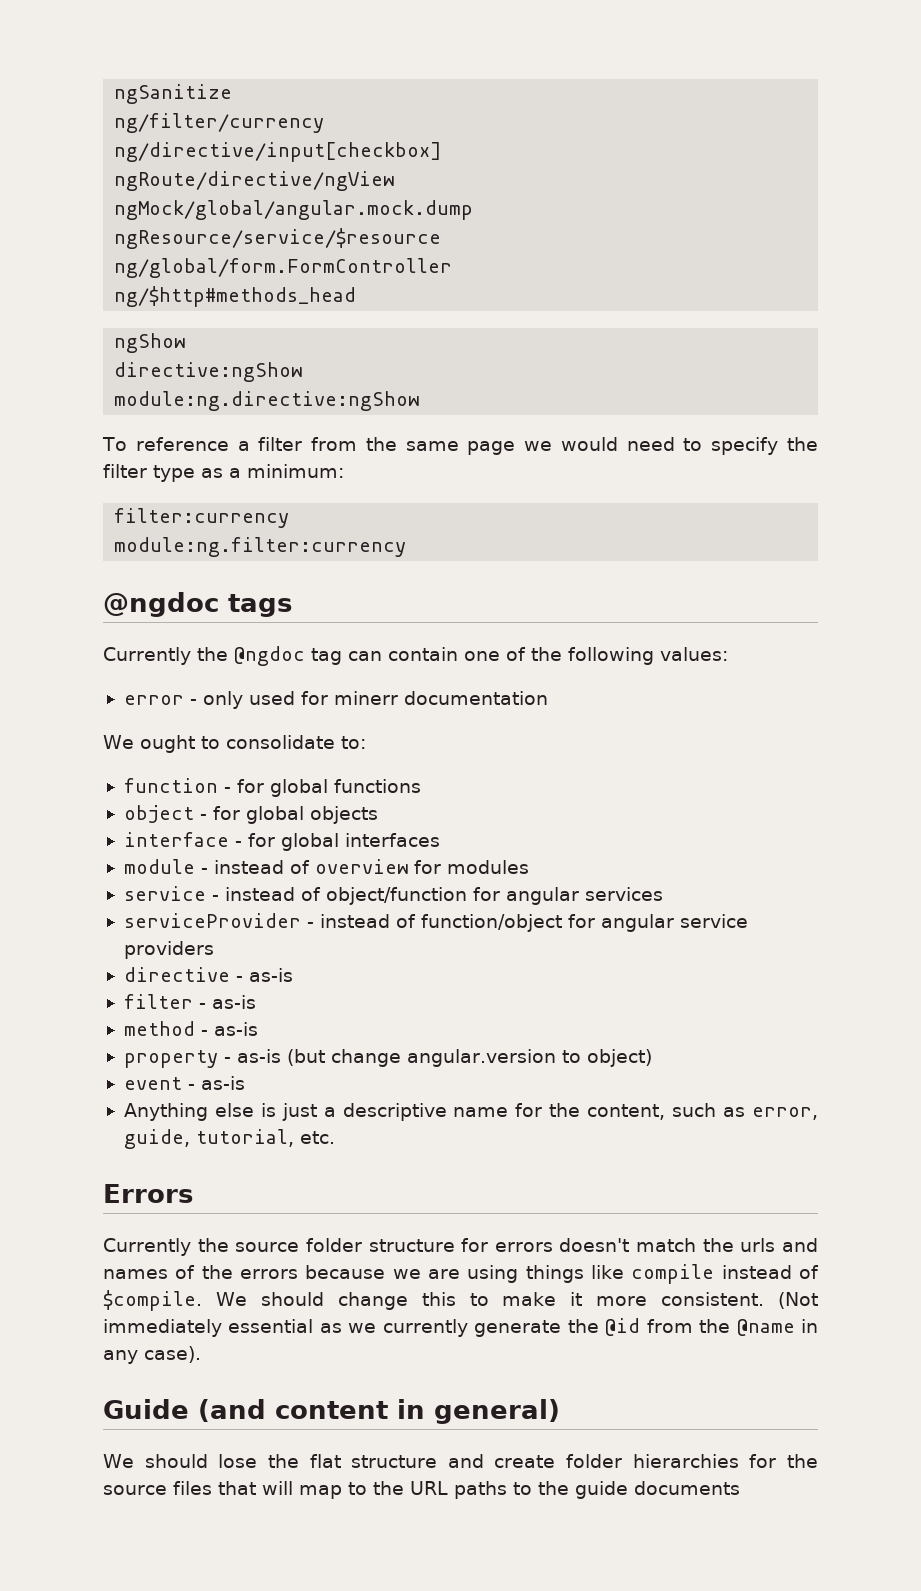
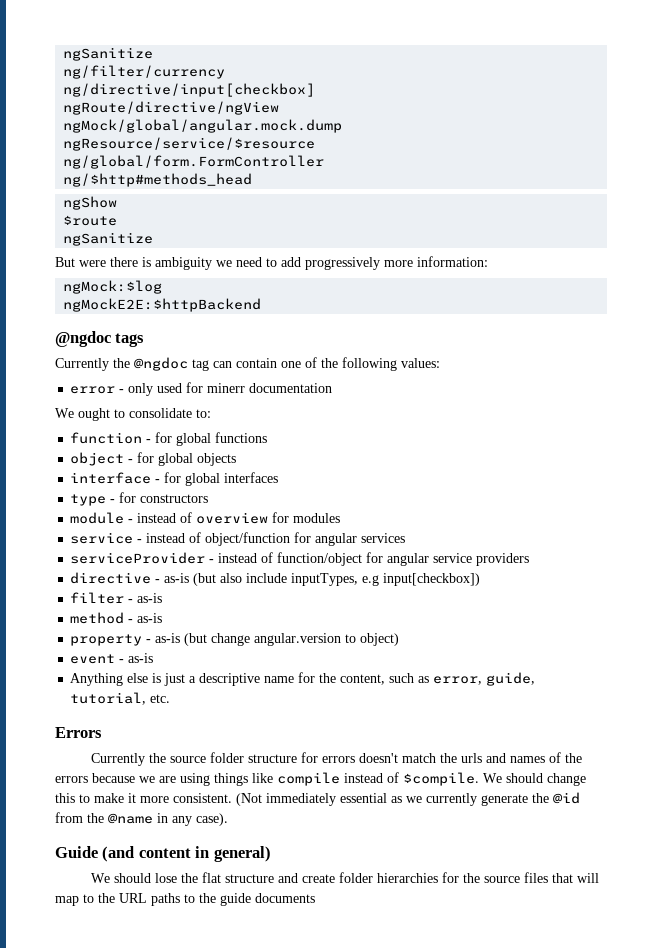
[114,362,303,382] [114,391,420,411] [102,437,819,455] [103,464,344,482] [114,508,290,528] [114,537,407,557] directive:ngShow // module:ng.directive:ngShow // To reference a filter from the same page we would need to specify the filter type as a minimum: // filter:currency // module:ng.filter:currency -> [63,215,118,226] [63,232,154,246] [55,256,488,270] [63,280,163,294] [63,298,262,312] $route // ngSanitize // But were there is ambiguity we need to add progressively more information: // ngMock:$log // ngMockE2E:$httpBackend
(440, 840) none -> [70,492,209,506] // type - for constructors
(293, 975) none -> [193,573,481,586] (but also include inputTypes, e.g input[checkbox])

